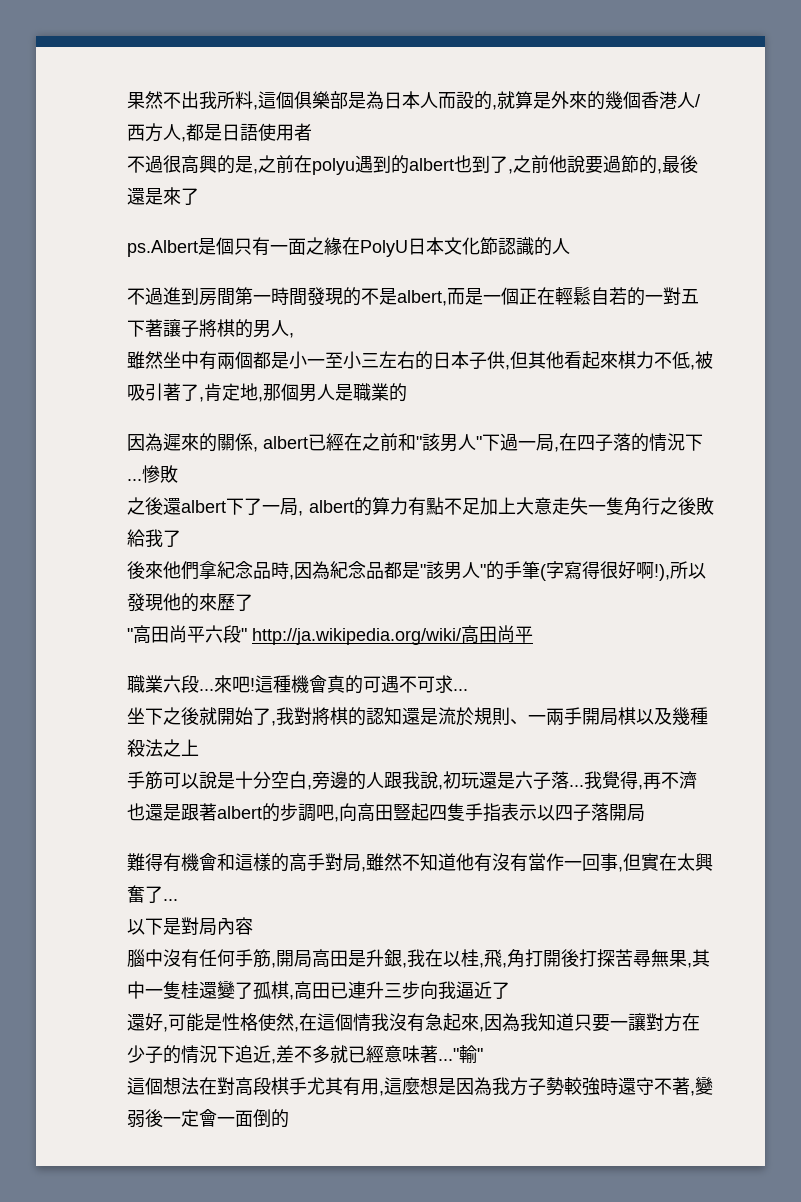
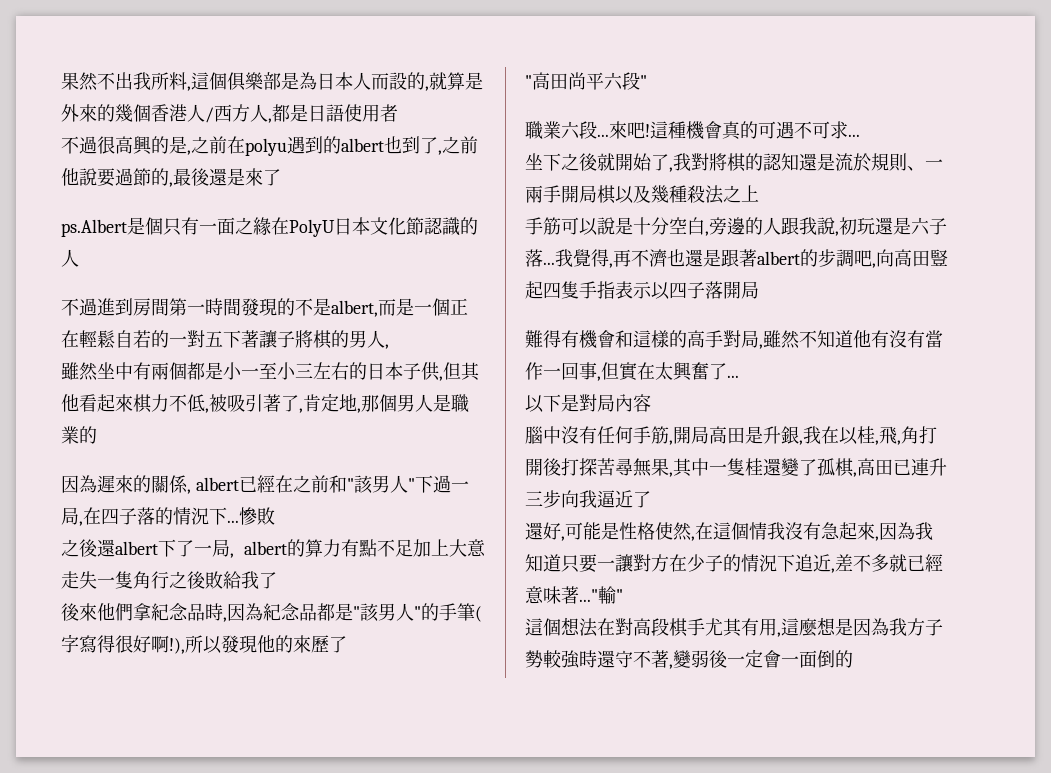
[252,625,533,645] http://ja.wikipedia.org/wiki/高田尚平 -> (647, 81) none

